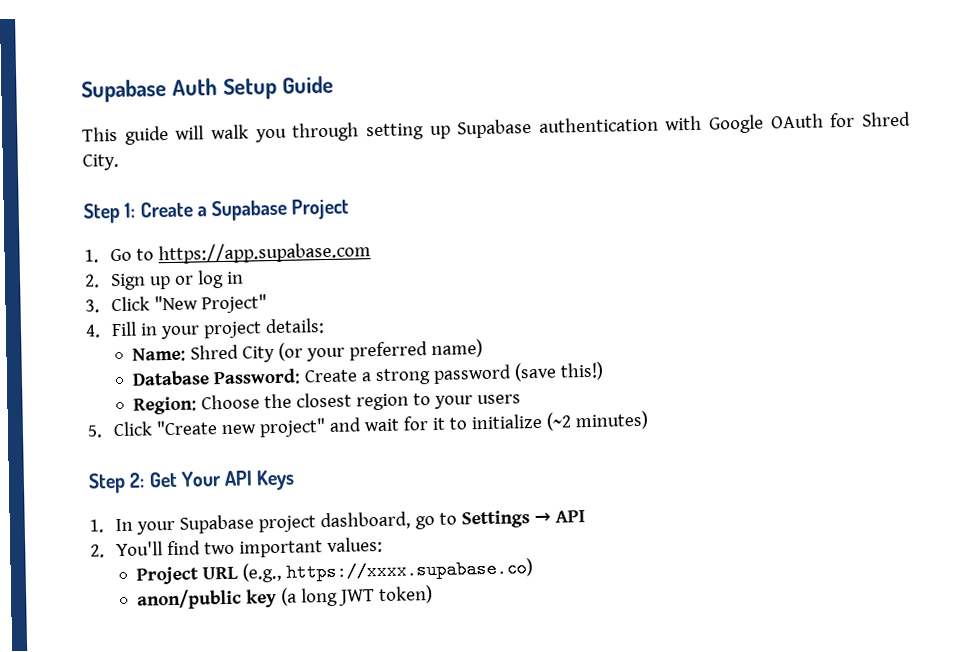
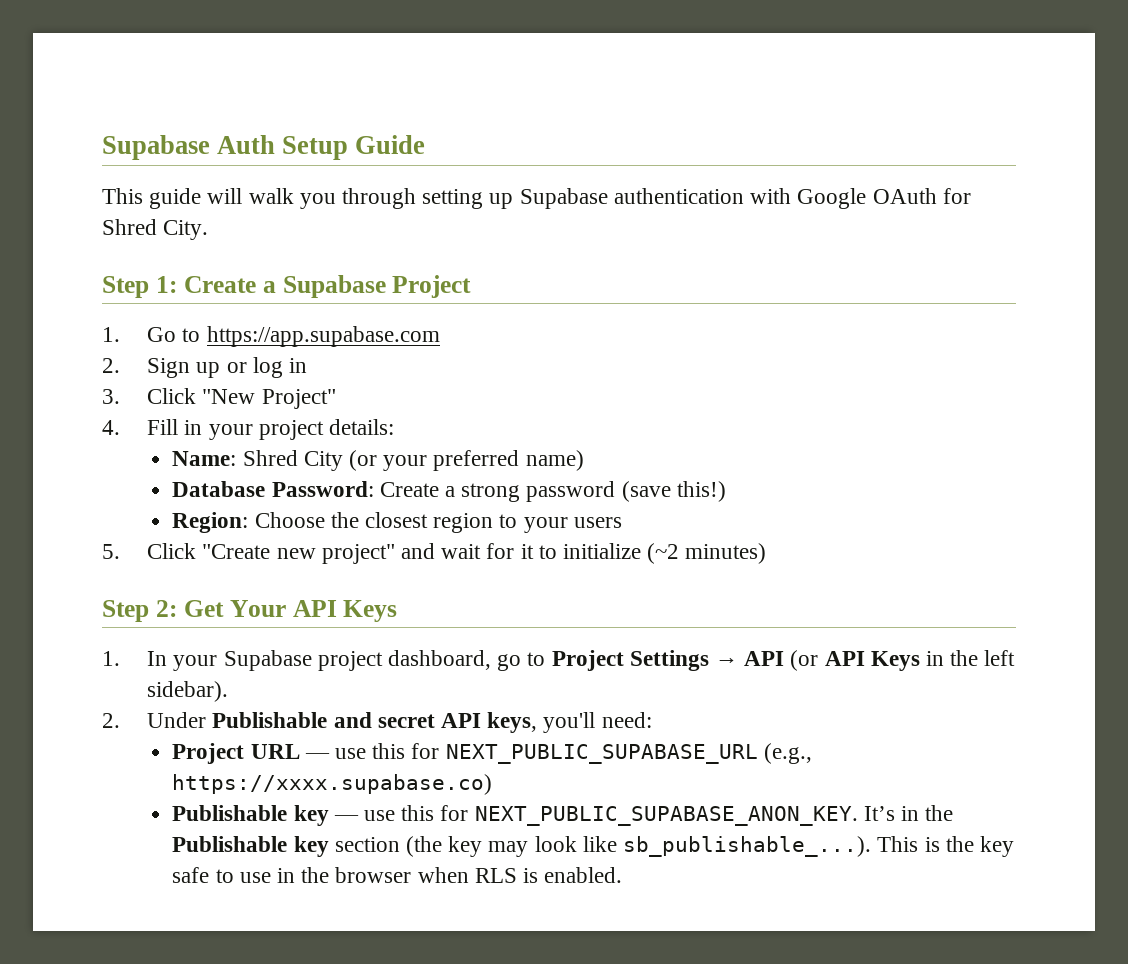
(457, 518) none -> [551,650,624,671] Project
[90,536,383,558] [136,558,534,585] [137,584,434,610] // 2. You'll find two important values: // Project URL (e.g., https://xxxx.supabase.co) // anon/public key (a long JWT token) -> [790,650,1016,671] [147,681,229,702] [102,712,652,733] [172,743,812,764] [172,774,493,795] [172,805,954,826] [172,836,1014,857] [172,867,623,883] (or API Keys in the left sidebar). // 2. Under Publishable and secret API keys, you'll need: // Project URL — use this for NEXT_PUBLIC_SUPABASE_URL (e.g., https://xxxx.supabase.co) // Publishable key — use this for NEXT_PUBLIC_SUPABASE_ANON_KEY. It’s in the Publishable key section (the key may look like sb_publishable_...). This is the key safe to use in the browser when RLS is enabled.

